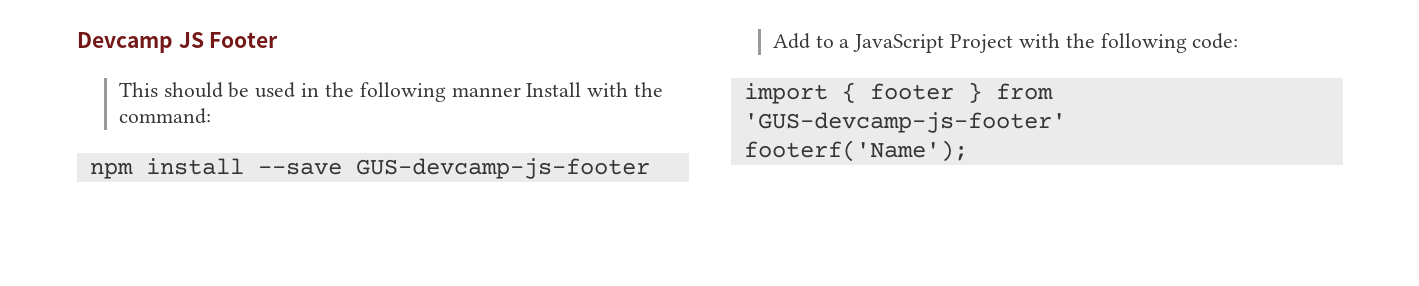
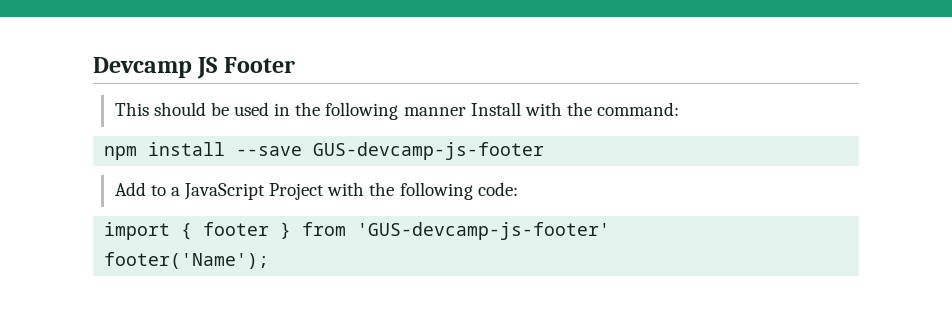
[743,140,968,162] footerf('Name'); -> [104,252,270,269] footer('Name');

